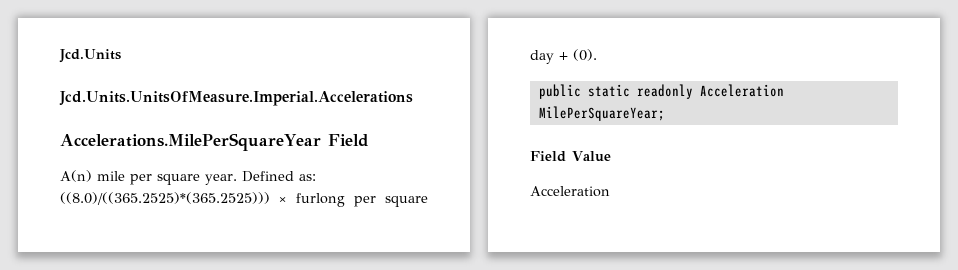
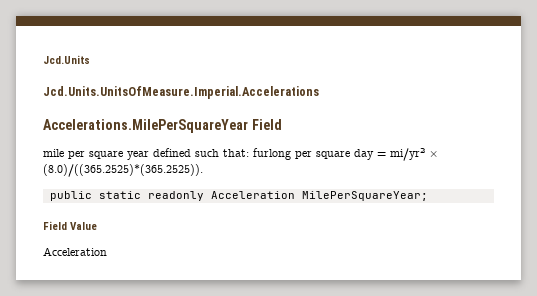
[60,170,92,182] A(n) -> (282, 124) none
[205,171,316,185] [60,192,428,207] [530,49,597,64] year. Defined as: ((8.0)/((365.2525)*(365.2525))) × furlong per square day + (0). -> [127,148,438,161] [43,164,203,177] year defined such that: furlong per square day = mi/yr² × (8.0)/((365.2525)*(365.2525)).

